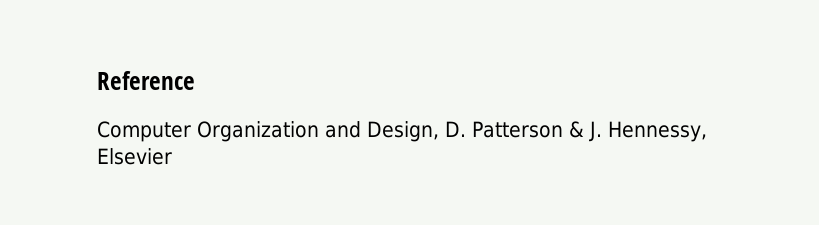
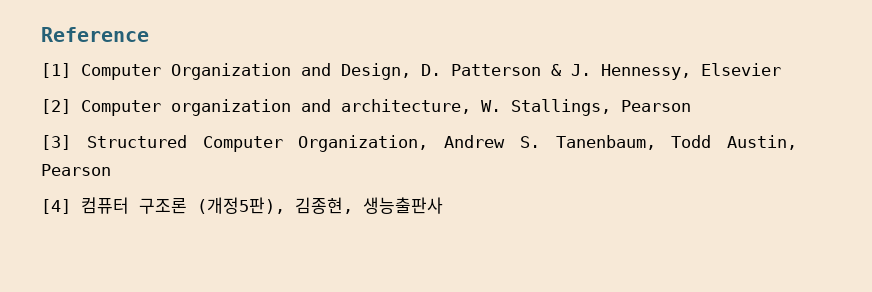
(195, 80) none -> [41,63,71,78] [1]
(172, 156) none -> [41,99,691,116] [41,135,797,152] [41,164,111,176] [41,197,443,214] // [2] Computer organization and architecture, W. Stallings, Pearson // [3] Structured Computer Organization, Andrew S. Tanenbaum, Todd Austin, Pearson // [4] 컴퓨터 구조론 (개정5판), 김종현, 생능출판사

